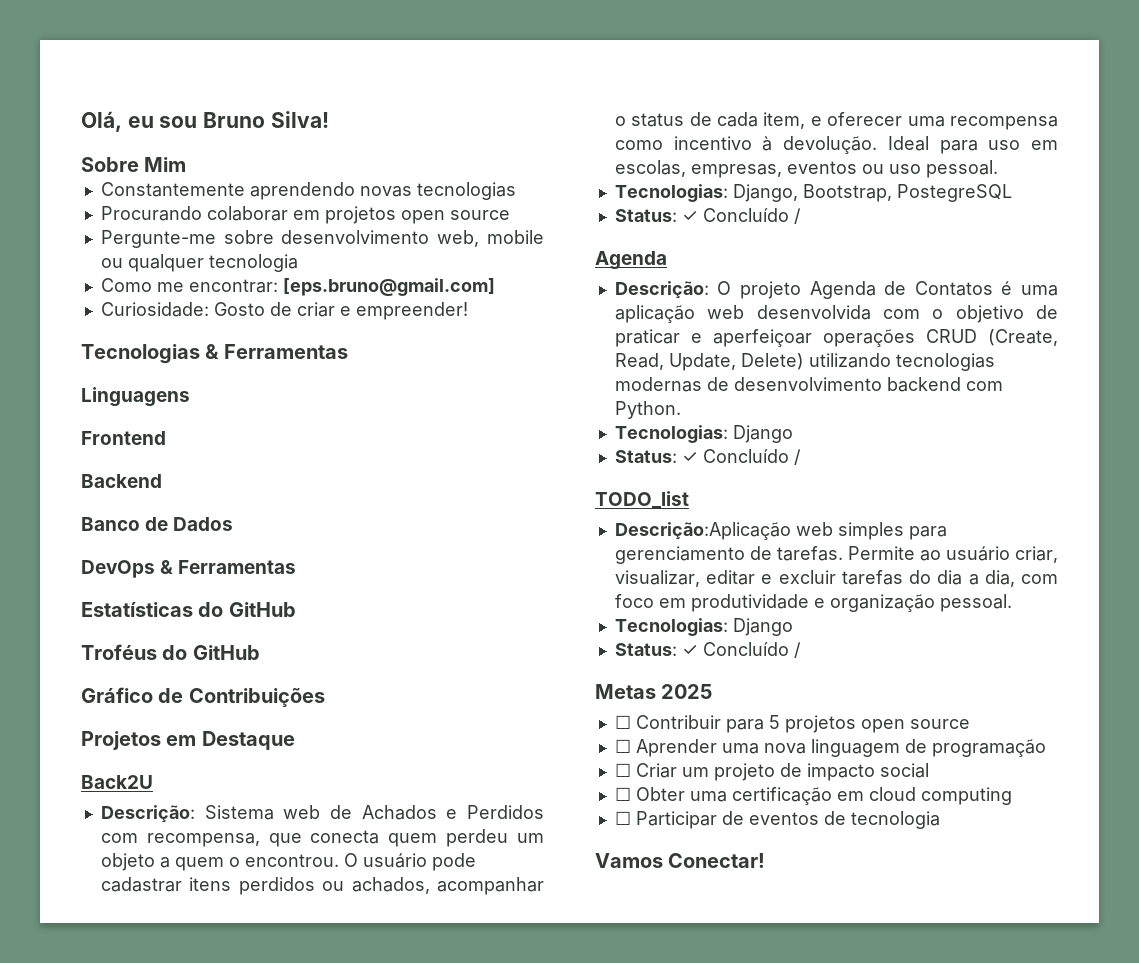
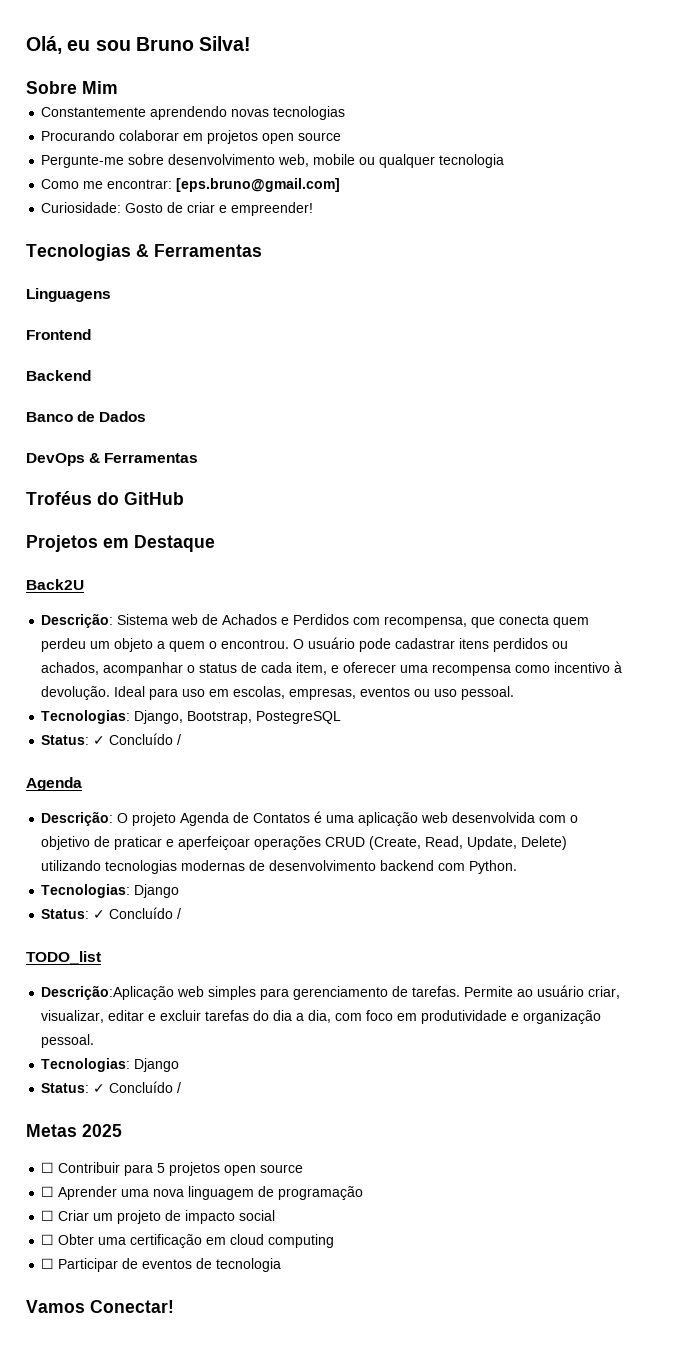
[81,601,296,617] // Estatísticas do GitHub -> (199, 458) none
[81,687,325,707] // Gráfico de Contribuições -> (184, 498) none

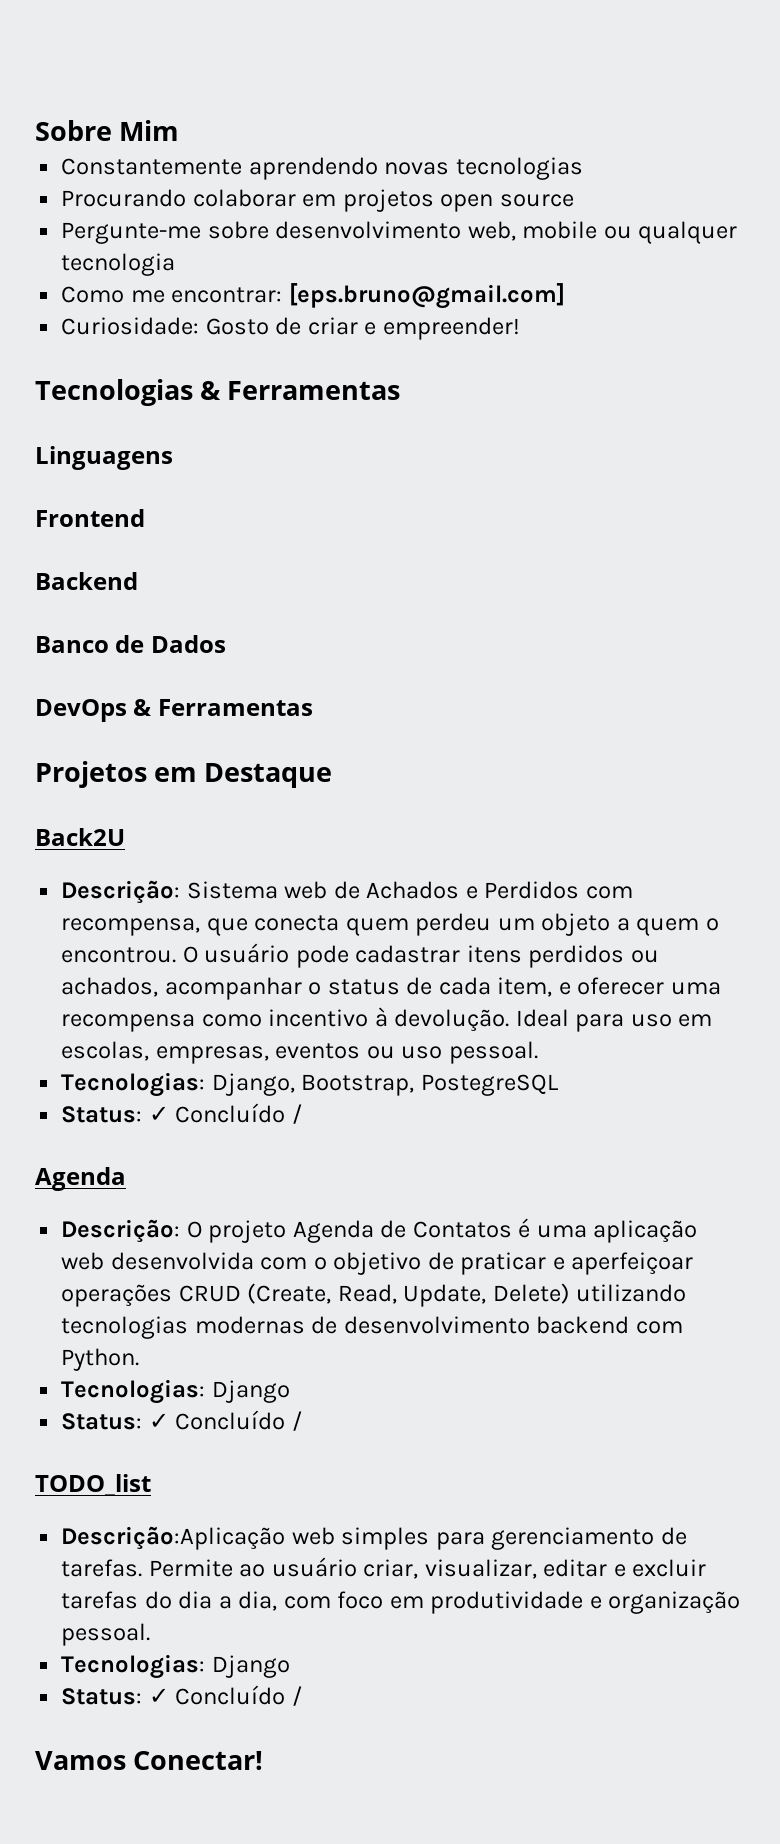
[26,36,252,54] Olá, eu sou Bruno Silva! // -> (35, 130) none
[26,491,184,505] // Troféus do GitHub -> (313, 707) none
[26,1124,122,1137] [41,1162,304,1176] [41,1186,364,1200] [41,1210,276,1224] [41,1234,335,1248] [41,1258,282,1272] // Metas 2025 // ☐ Contribuir para 5 projetos open source // ☐ Aprender uma nova linguagem de programação // ☐ Criar um projeto de impacto social // ☐ Obter uma certificação em cloud computing // ☐ Participar de eventos de tecnologia -> (302, 1696) none

